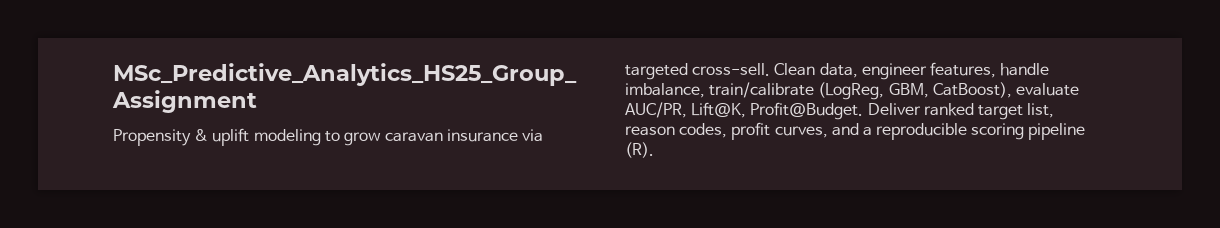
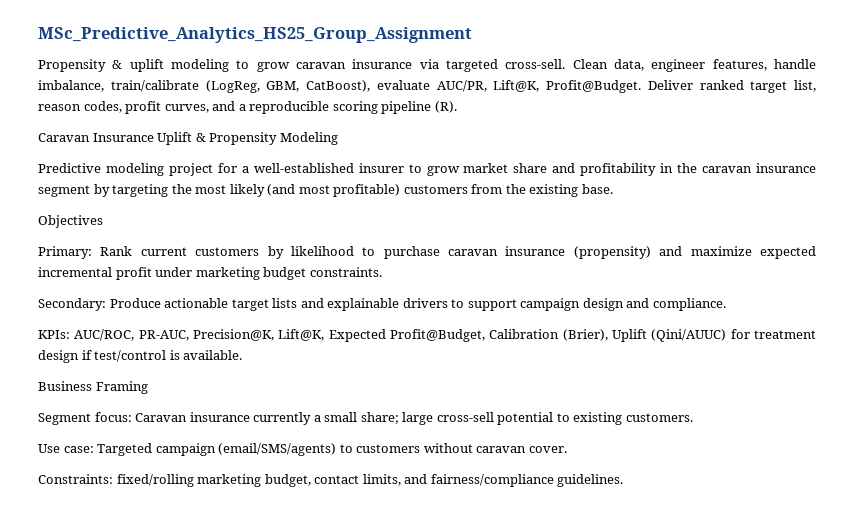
(654, 150) none -> [38,132,338,145] [38,163,816,176] [38,184,613,197] [38,215,103,228] [38,246,816,259] [38,267,382,280] [38,298,726,311] [38,329,817,342] [38,350,243,363] [38,381,148,394] [38,412,693,425] [38,443,567,456] [38,474,624,487] // Caravan Insurance Uplift & Propensity Modeling // Predictive modeling project for a well-established insurer to grow market share and profitability in the caravan insurance segment by targeting the most likely (and most profitable) customers from the existing base. // Objectives // Primary: Rank current customers by likelihood to purchase caravan insurance (propensity) and maximize expected incremental profit under marketing budget constraints. // Secondary: Produce actionable target lists and explainable drivers to support campaign design and compliance. // KPIs: AUC/ROC, PR-AUC, Precision@K, Lift@K, Expected Profit@Budget, Calibration (Brier), Uplift (Qini/AUUC) for treatment design if test/control is available. // Business Framing // Segment focus: Caravan insurance currently a small share; large cross-sell potential to existing customers. // Use case: Targeted campaign (email/SMS/agents) to customers without caravan cover. // Constraints: fixed/rolling marketing budget, contact limits, and fairness/compliance guidelines.

